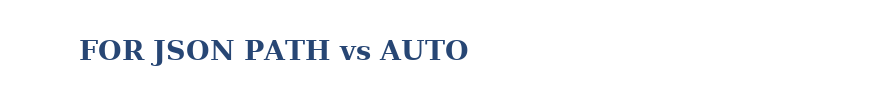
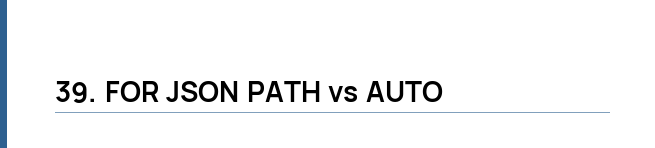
(79, 50) none -> [55,81,97,103] 39.

